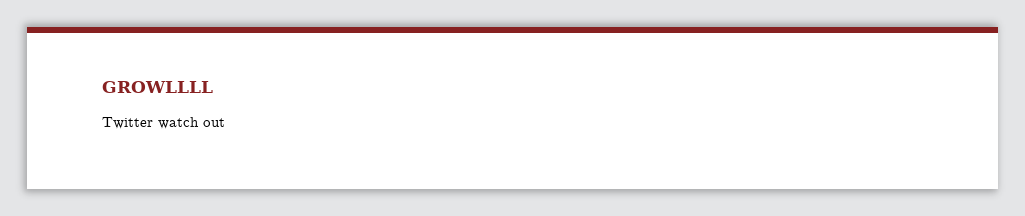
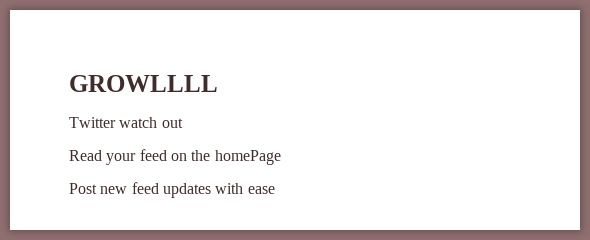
(225, 122) none -> [69,149,281,165] [69,182,275,198] // Read your feed on the homePage // Post new feed updates with ease

